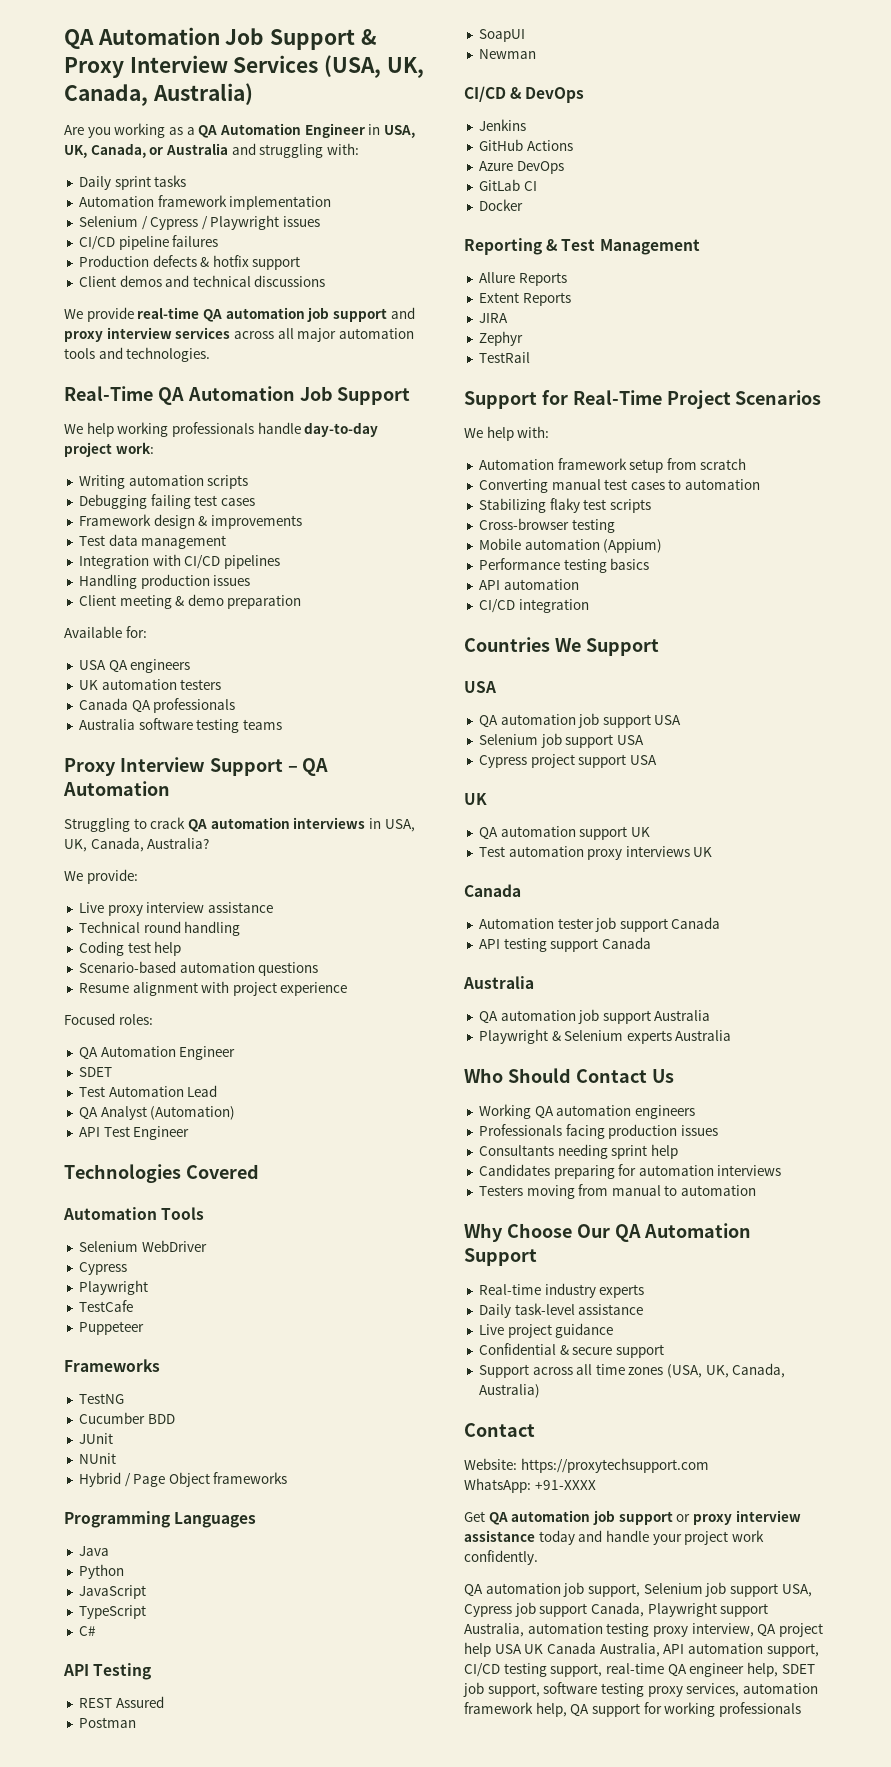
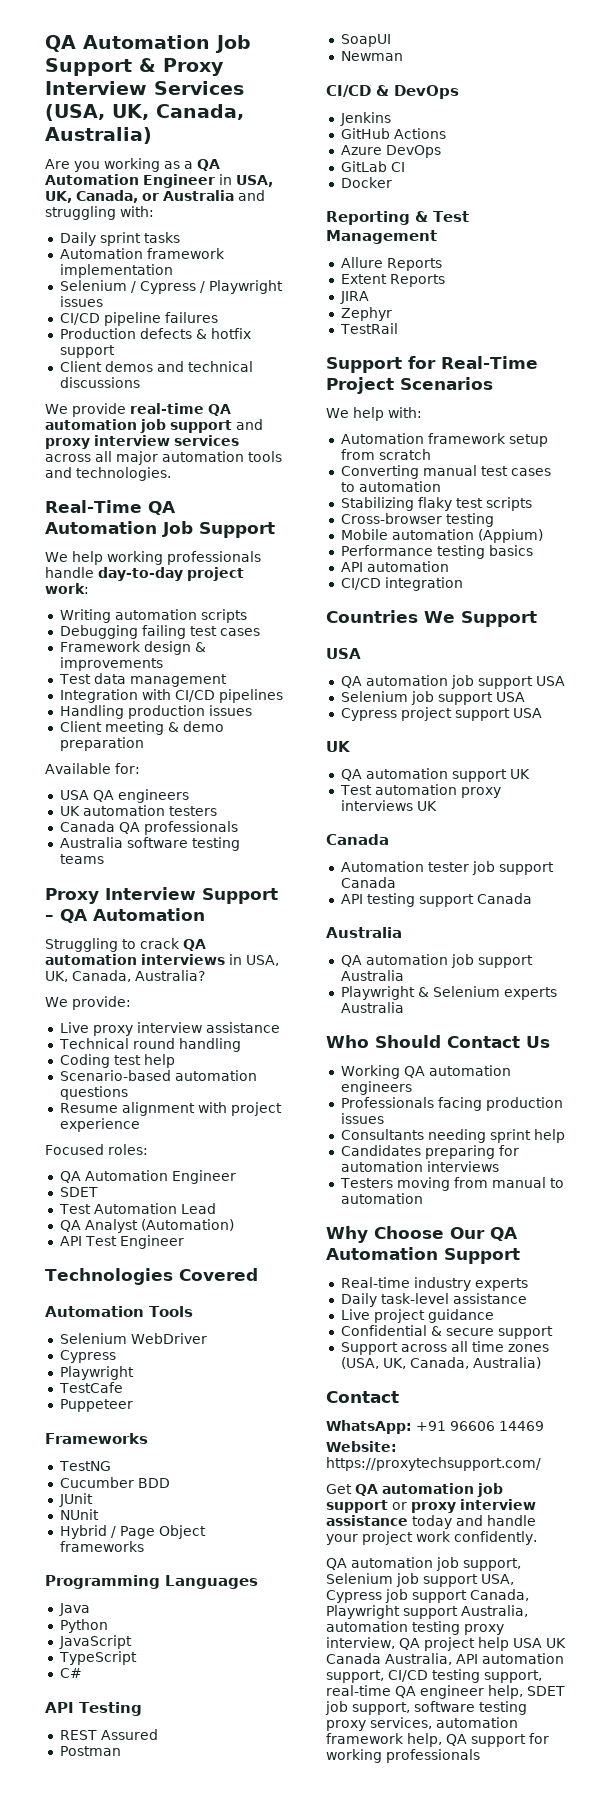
[464,1458,709,1473] [464,1478,596,1493] Website: https://proxytechsupport.com // WhatsApp: +91-XXXX -> [326,1420,544,1434] [326,1441,397,1452] [326,1457,541,1471] WhatsApp: +91 96606 14469 // Website: https://proxytechsupport.com/

